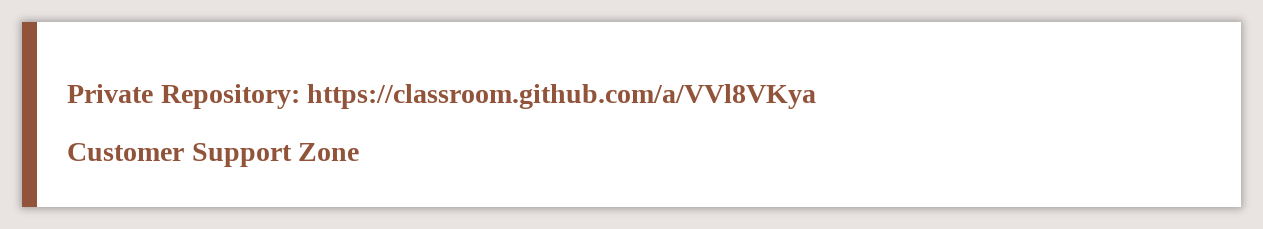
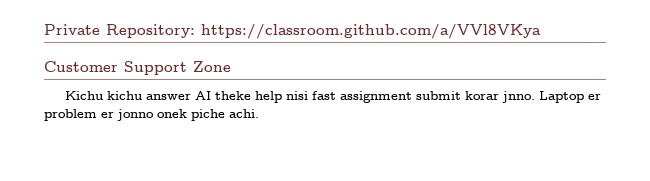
(360, 152) none -> [64,91,601,103] [44,109,259,121] // Kichu kichu answer AI theke help nisi fast assignment submit korar jnno. Laptop er problem er jonno onek piche achi.

